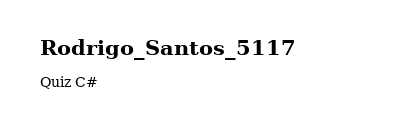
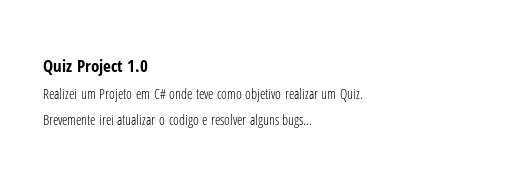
[40,39,296,60] [40,76,98,89] Rodrigo_Santos_5117 // Quiz C# -> [43,59,149,76] [43,88,364,102] [43,114,313,128] Quiz Project 1.0 // Realizei um Projeto em C# onde teve como objetivo realizar um Quiz. // Brevemente irei atualizar o codigo e resolver alguns bugs...

